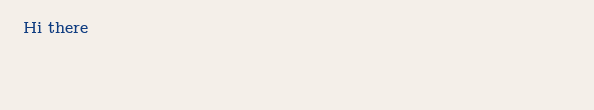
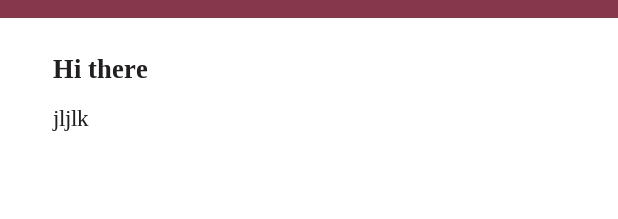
(88, 27) none -> [52,110,89,131] // jljlk

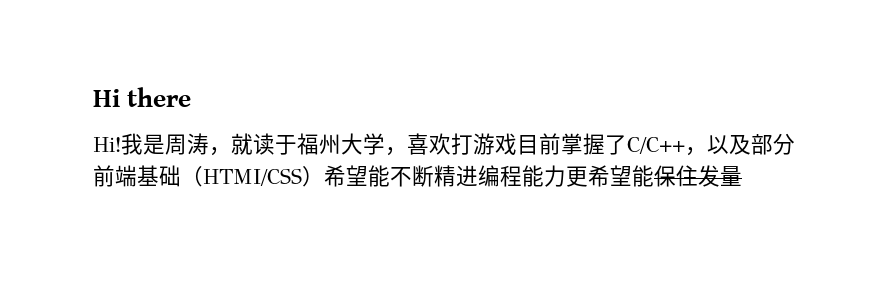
[52,110,89,131] jljlk -> [93,133,795,156] [93,165,742,187] Hi!我是周涛，就读于福州大学，喜欢打游戏目前掌握了C/C++，以及部分前端基础（HTMI/CSS）希望能不断精进编程能力更希望能保住发量

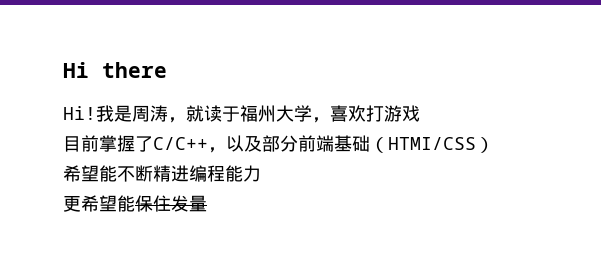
(517, 144) none -> (420, 113) //
(324, 176) none -> (494, 145) //
(566, 176) none -> (261, 173) //

